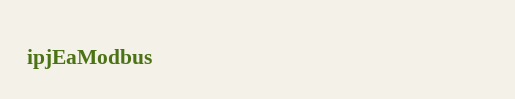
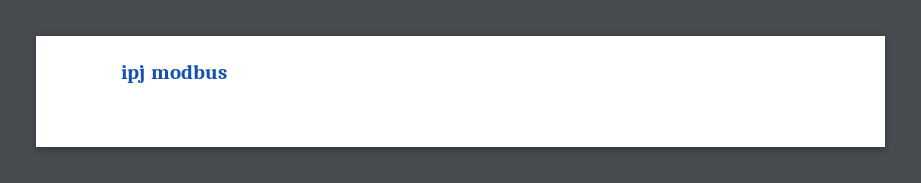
[27,49,152,69] ipjEaModbus -> [121,64,227,83] ipj modbus

